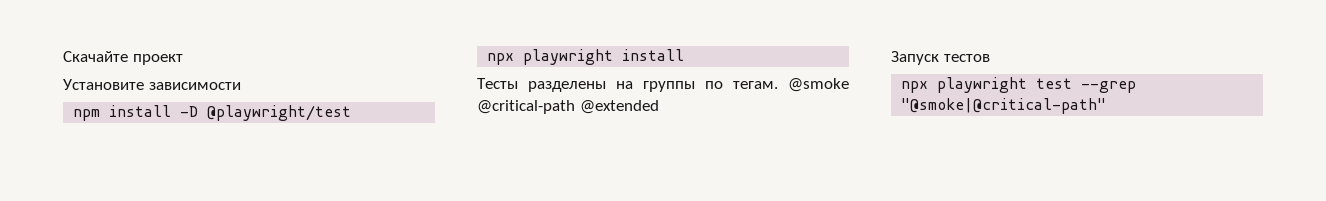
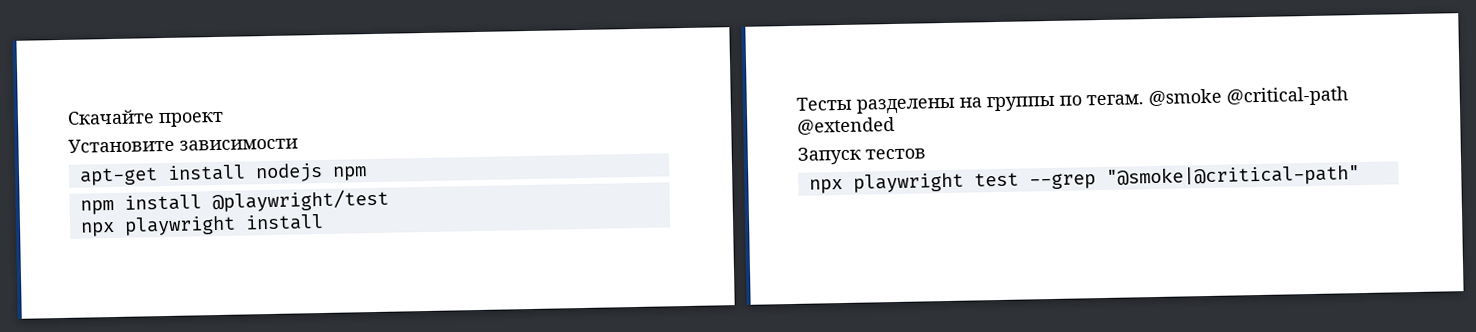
(241, 86) none -> [78,162,367,186] // apt-get install nodejs npm
[180,106,199,117] -D -> (202, 202) none

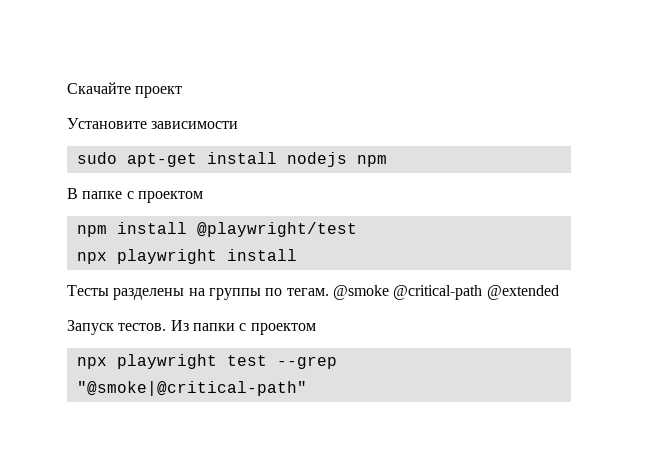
(298, 144) none -> [76,152,117,164] sudo
(367, 173) none -> [67,188,203,203] // В папке с проектом
[865,148,926,160] тестов -> [118,320,316,335] тестов. Из папки с проектом

